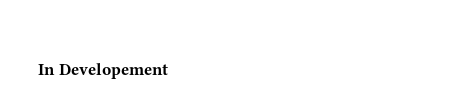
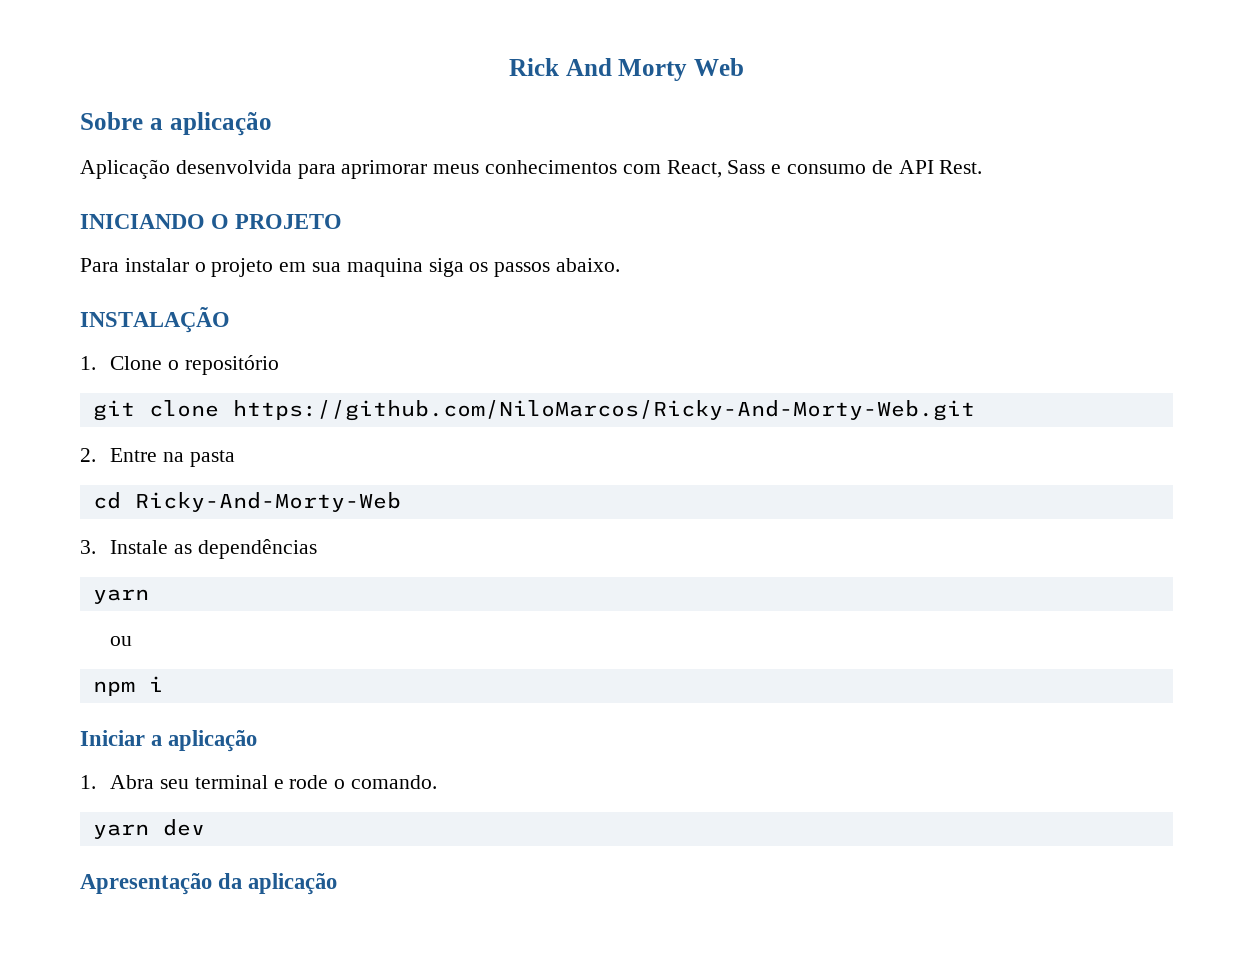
[38,63,168,79] In Developement -> [508,58,745,81] [80,112,272,136] [80,159,983,179] [80,214,343,229] [80,258,621,277] [80,307,230,333] [80,355,279,375] [92,400,975,421] [80,448,235,467] [92,492,401,512] [80,539,317,559] [92,589,149,604] [110,636,133,646] [92,676,163,696] [80,730,258,752] [80,775,437,789] [92,819,205,839] [80,873,338,895] Rick And Morty Web // Sobre a aplicação // Aplicação desenvolvida para aprimorar meus conhecimentos com React, Sass e consumo de API Rest. // INICIANDO O PROJETO // Para instalar o projeto em sua maquina siga os passos abaixo. // INSTALAÇÃO // 1. Clone o repositório // git clone https://github.com/NiloMarcos/Ricky-And-Morty-Web.git // 2. Entre na pasta // cd Ricky-And-Morty-Web // 3. Instale as dependências // yarn // ou // npm i // Iniciar a aplicação // 1. Abra seu terminal e rode o comando. // yarn dev // Apresentação da aplicação

